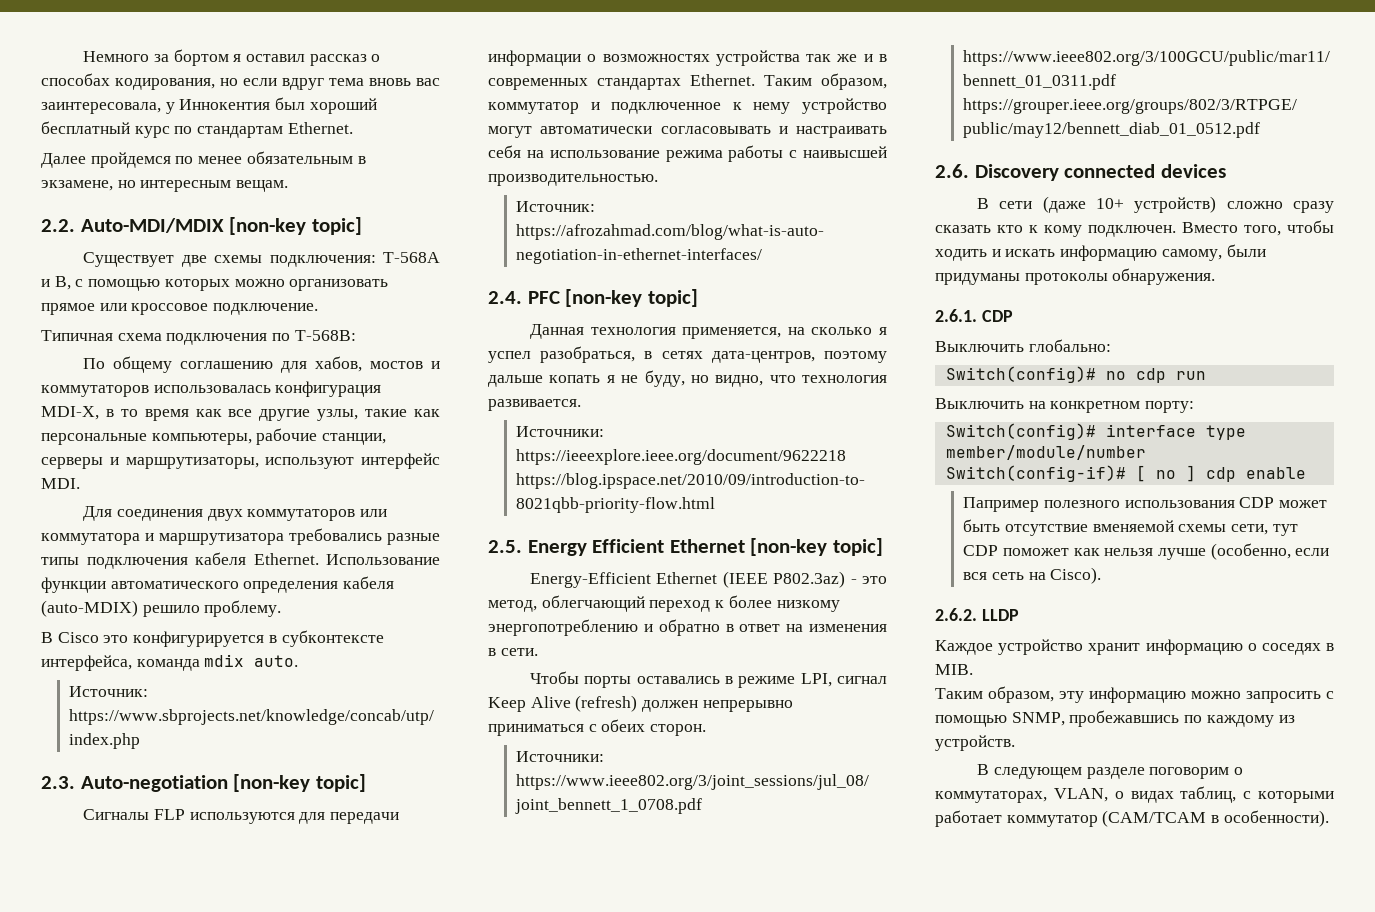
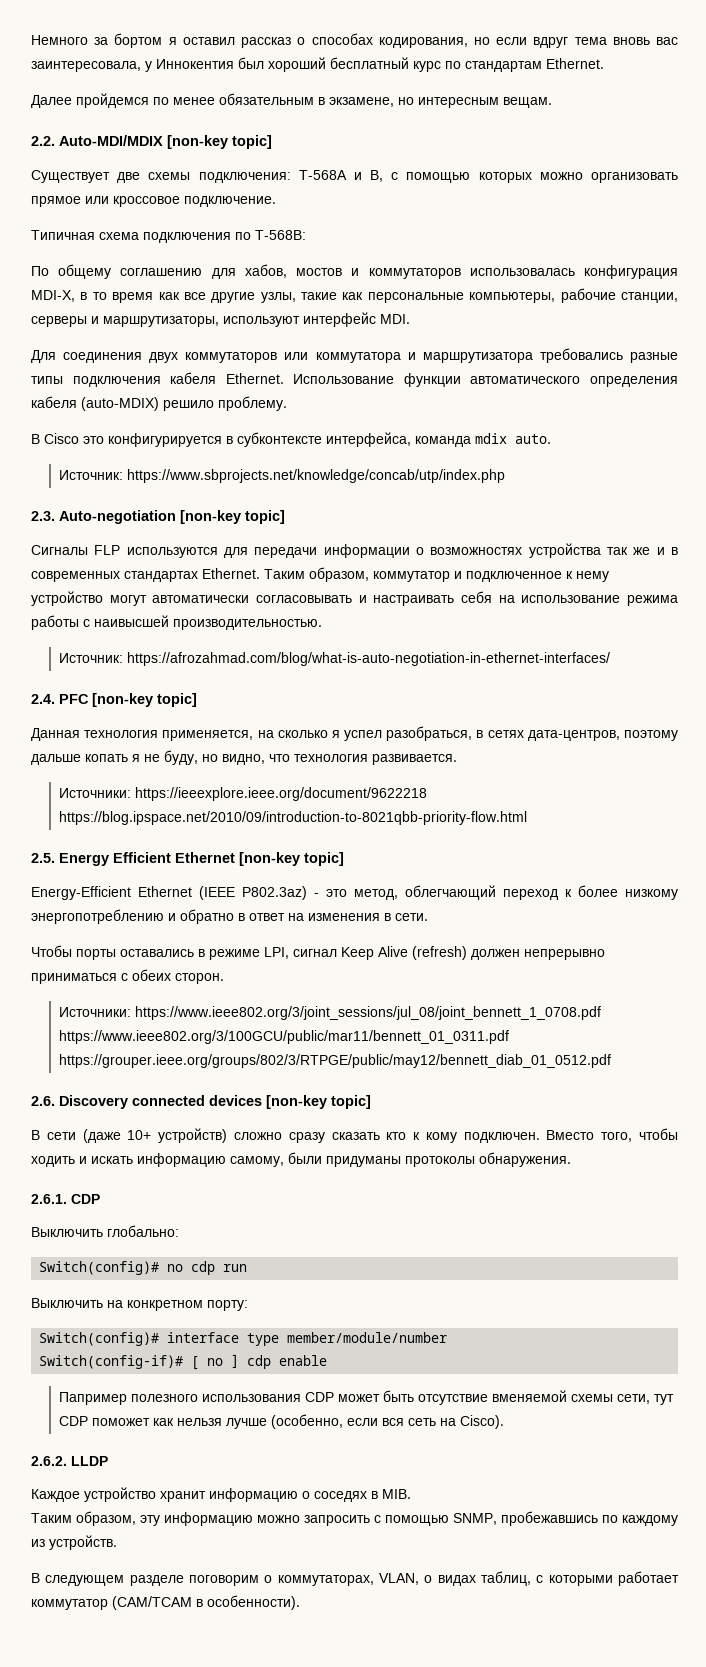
(1226, 171) none -> [266,1095,371,1109] [non-key topic]

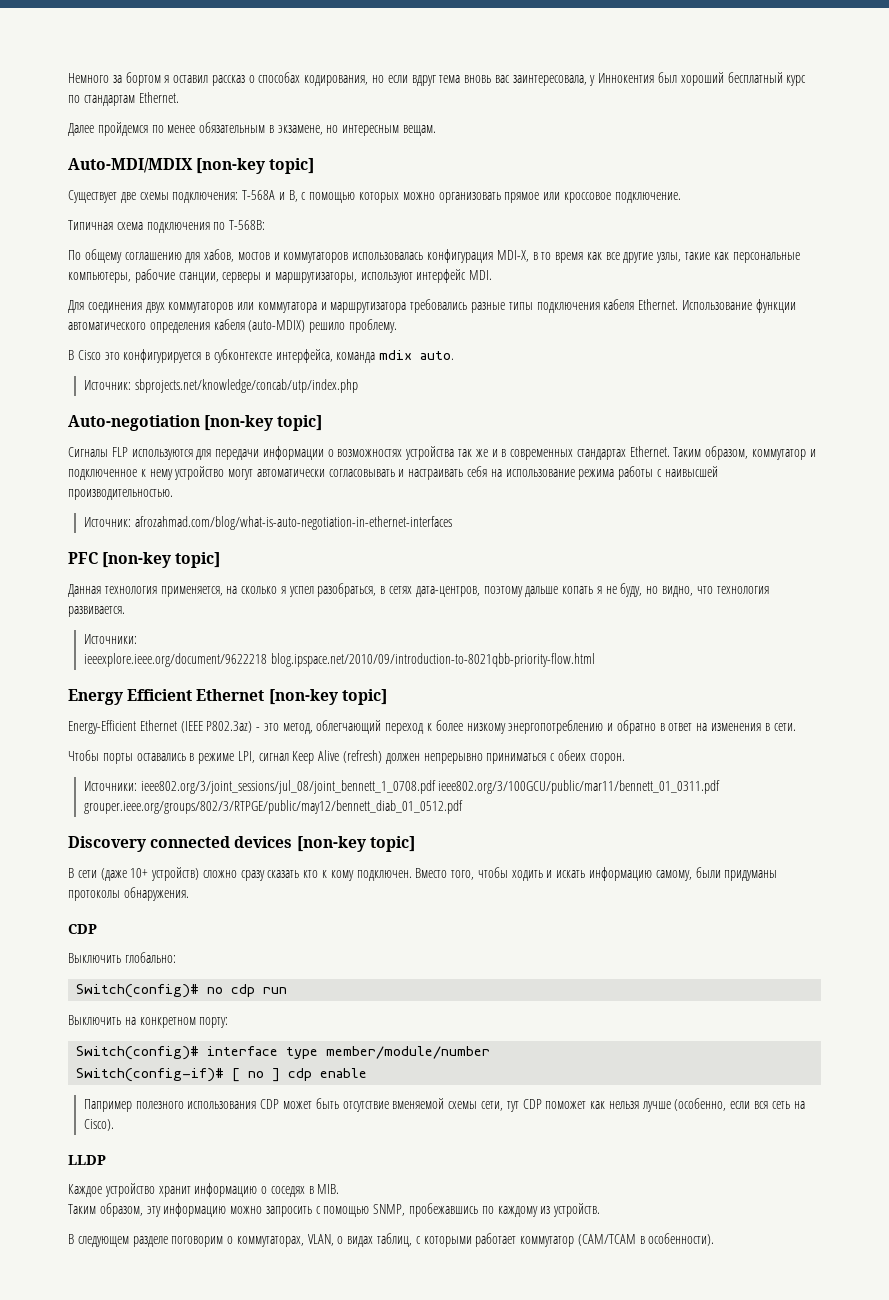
[31,136,55,146] 2.2. -> (437, 130) none
[126,469,505,483] [31,511,55,521] https://www.sbprojects.net/knowledge/concab/utp/index.php // 2.3. -> [134,379,358,393] sbprojects.net/knowledge/concab/utp/index.php //
[126,652,610,666] [31,694,55,704] https://afrozahmad.com/blog/what-is-auto-negotiation-in-ethernet-interfaces/ // 2.4. -> [134,516,452,530] afrozahmad.com/blog/what-is-auto-negotiation-in-ethernet-interfaces //
[134,787,427,801] [58,811,527,825] [31,853,55,863] https://ieeexplore.ieee.org/document/9622218 https://blog.ipspace.net/2010/09/introduction-to-8021qbb-priority-flow.html // 2.5. -> [83,653,595,667] // ieeexplore.ieee.org/document/9622218 blog.ipspace.net/2010/09/introduction-to-8021qbb-priority-flow.html //
[134,1006,601,1020] [58,1030,509,1044] [58,1054,611,1068] [31,1096,55,1106] https://www.ieee802.org/3/joint_sessions/jul_08/joint_bennett_1_0708.pdf https://www.ieee802.org/3/100GCU/public/mar11/bennett_01_0311.pdf https://grouper.ieee.org/groups/802/3/RTPGE/public/may12/bennett_diab_01_0512.pdf // 2.6. -> [140,780,721,794] [83,800,463,814] ieee802.org/3/joint_sessions/jul_08/joint_bennett_1_0708.pdf ieee802.org/3/100GCU/public/mar11/bennett_01_0311.pdf grouper.ieee.org/groups/802/3/RTPGE/public/may12/bennett_diab_01_0512.pdf //
[31,1194,67,1204] 2.6.1. -> (189, 894) none
[31,1456,67,1466] 2.6.2. -> (114, 1125) none

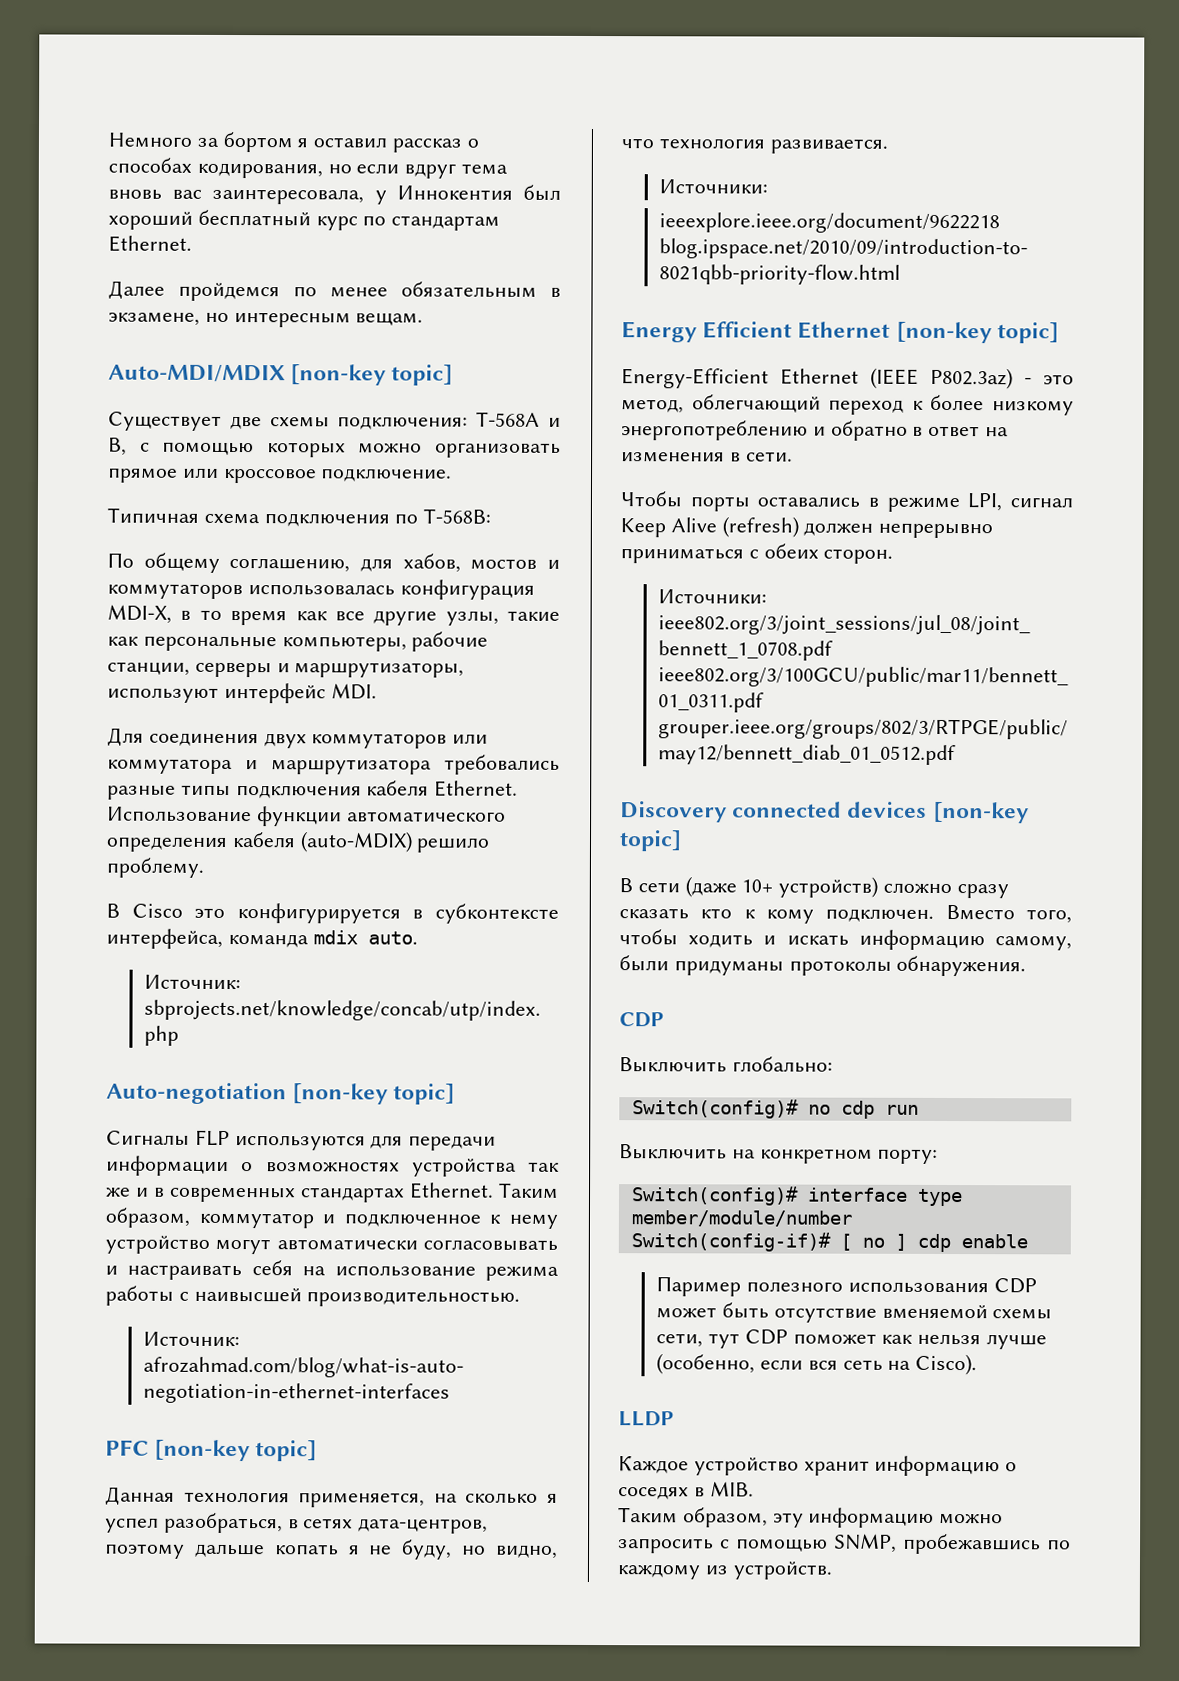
[124,252,182,260] соглашению -> [229,557,351,573] соглашению,
[83,1099,132,1112] Папример -> [656,1276,742,1297] Паример
[68,1233,715,1247] // В следующем разделе поговорим о коммутаторах, VLAN, о видах таблиц, с которыми работает коммутатор (CAM/TCAM в особенности). -> (832, 1570) none

